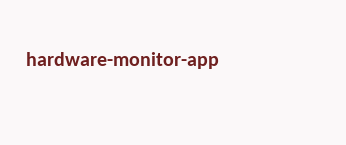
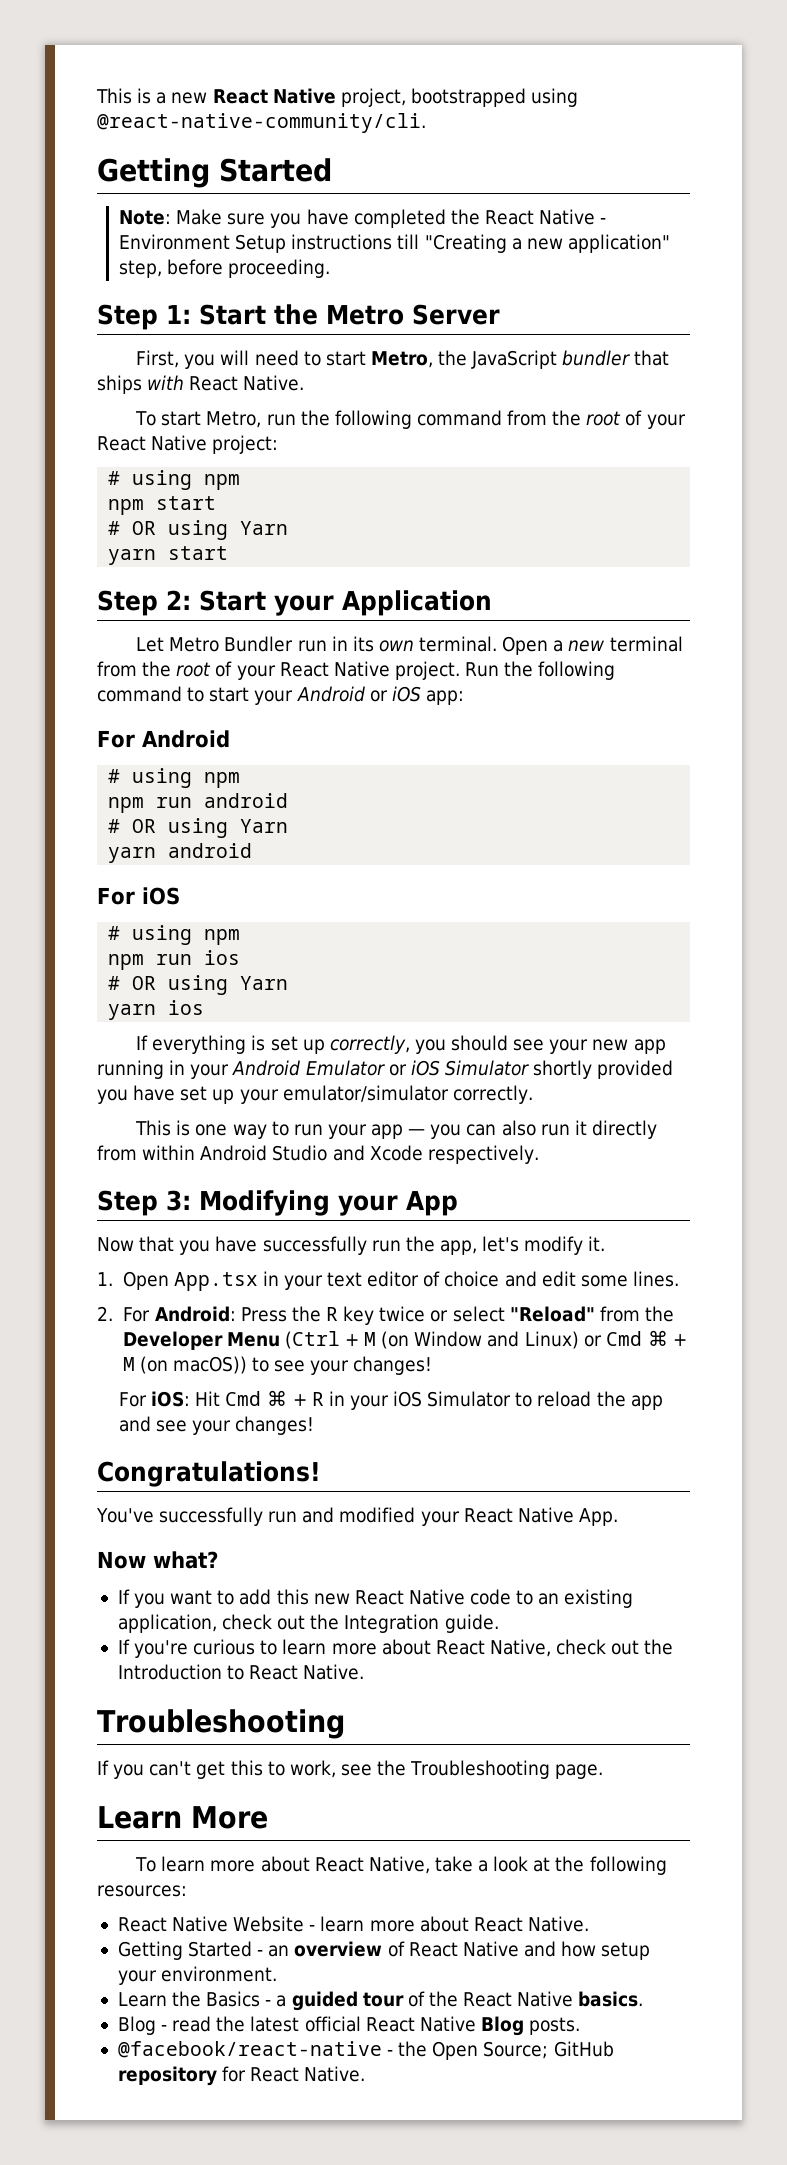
[26,52,219,69] hardware-monitor-app -> [96,88,579,107] [97,113,426,133] [97,158,332,188] [119,209,607,228] [119,234,670,253] [119,259,331,278] [97,304,500,330] [136,350,670,369] [97,375,305,394] [135,410,686,429] [97,435,279,454] [108,470,241,490] [108,496,217,515] [108,520,289,540] [108,546,229,565] [97,590,492,616] [136,636,683,655] [97,661,616,680] [97,686,464,705] [97,730,230,748] [108,768,241,788] [108,793,289,813] [108,818,289,838] [108,843,253,863] [97,887,180,905] [108,925,241,945] [108,950,241,970] [108,975,289,995] [108,1000,205,1020] [136,1035,666,1054] [97,1060,674,1079] [97,1085,533,1104] [135,1120,657,1139] [97,1145,539,1164] [97,1190,458,1216] [97,1236,606,1255] [97,1271,679,1291] [97,1306,674,1325] [122,1330,687,1350] [122,1356,433,1375] [119,1390,663,1410] [119,1416,315,1435] [97,1461,321,1487] [96,1507,618,1526] [97,1551,218,1569] [117,1589,634,1608] [117,1614,499,1633] [117,1639,674,1658] [117,1664,365,1680] [97,1709,345,1739] [97,1760,604,1779] [97,1806,268,1829] [135,1856,667,1875] [97,1885,187,1897] [117,1916,589,1932] [117,1941,651,1960] [117,1966,278,1985] [117,1991,644,2011] [117,2016,581,2036] [117,2041,614,2060] [117,2066,366,2086] This is a new React Native project, bootstrapped using @react-native-community/cli. // Getting Started // Note: Make sure you have completed the React Native - Environment Setup instructions till "Creating a new application" step, before proceeding. // Step 1: Start the Metro Server // First, you will need to start Metro, the JavaScript bundler that ships with React Native. // To start Metro, run the following command from the root of your React Native project: // # using npm // npm start // # OR using Yarn // yarn start // Step 2: Start your Application // Let Metro Bundler run in its own terminal. Open a new terminal from the root of your React Native project. Run the following command to start your Android or iOS app: // For Android // # using npm // npm run android // # OR using Yarn // yarn android // For iOS // # using npm // npm run ios // # OR using Yarn // yarn ios // If everything is set up correctly, you should see your new app running in your Android Emulator or iOS Simulator shortly provided you have set up your emulator/simulator correctly. // This is one way to run your app — you can also run it directly from within Android Studio and Xcode respectively. // Step 3: Modifying your App // Now that you have successfully run the app, let's modify it. // 1. Open App.tsx in your text editor of choice and edit some lines. // 2. For Android: Press the R key twice or select "Reload" from the Developer Menu (Ctrl + M (on Window and Linux) or Cmd ⌘ + M (on macOS)) to see your changes! // For iOS: Hit Cmd ⌘ + R in your iOS Simulator to reload the app and see your changes! // Congratulations! // You've successfully run and modified your React Native App. // Now what? // If you want to add this new React Native code to an existing application, check out the Integration guide. // If you're curious to learn more about React Native, check out the Introduction to React Native. // Troubleshooting // If you can't get this to work, see the Troubleshooting page. // Learn More // To learn more about React Native, take a look at the following resources: // React Native Website - learn more about React Native. // Getting Started - an overview of React Native and how setup your environment. // Learn the Basics - a guided tour of the React Native basics. // Blog - read the latest official React Native Blog posts. // @facebook/react-native - the Open Source; GitHub repository for React Native.

